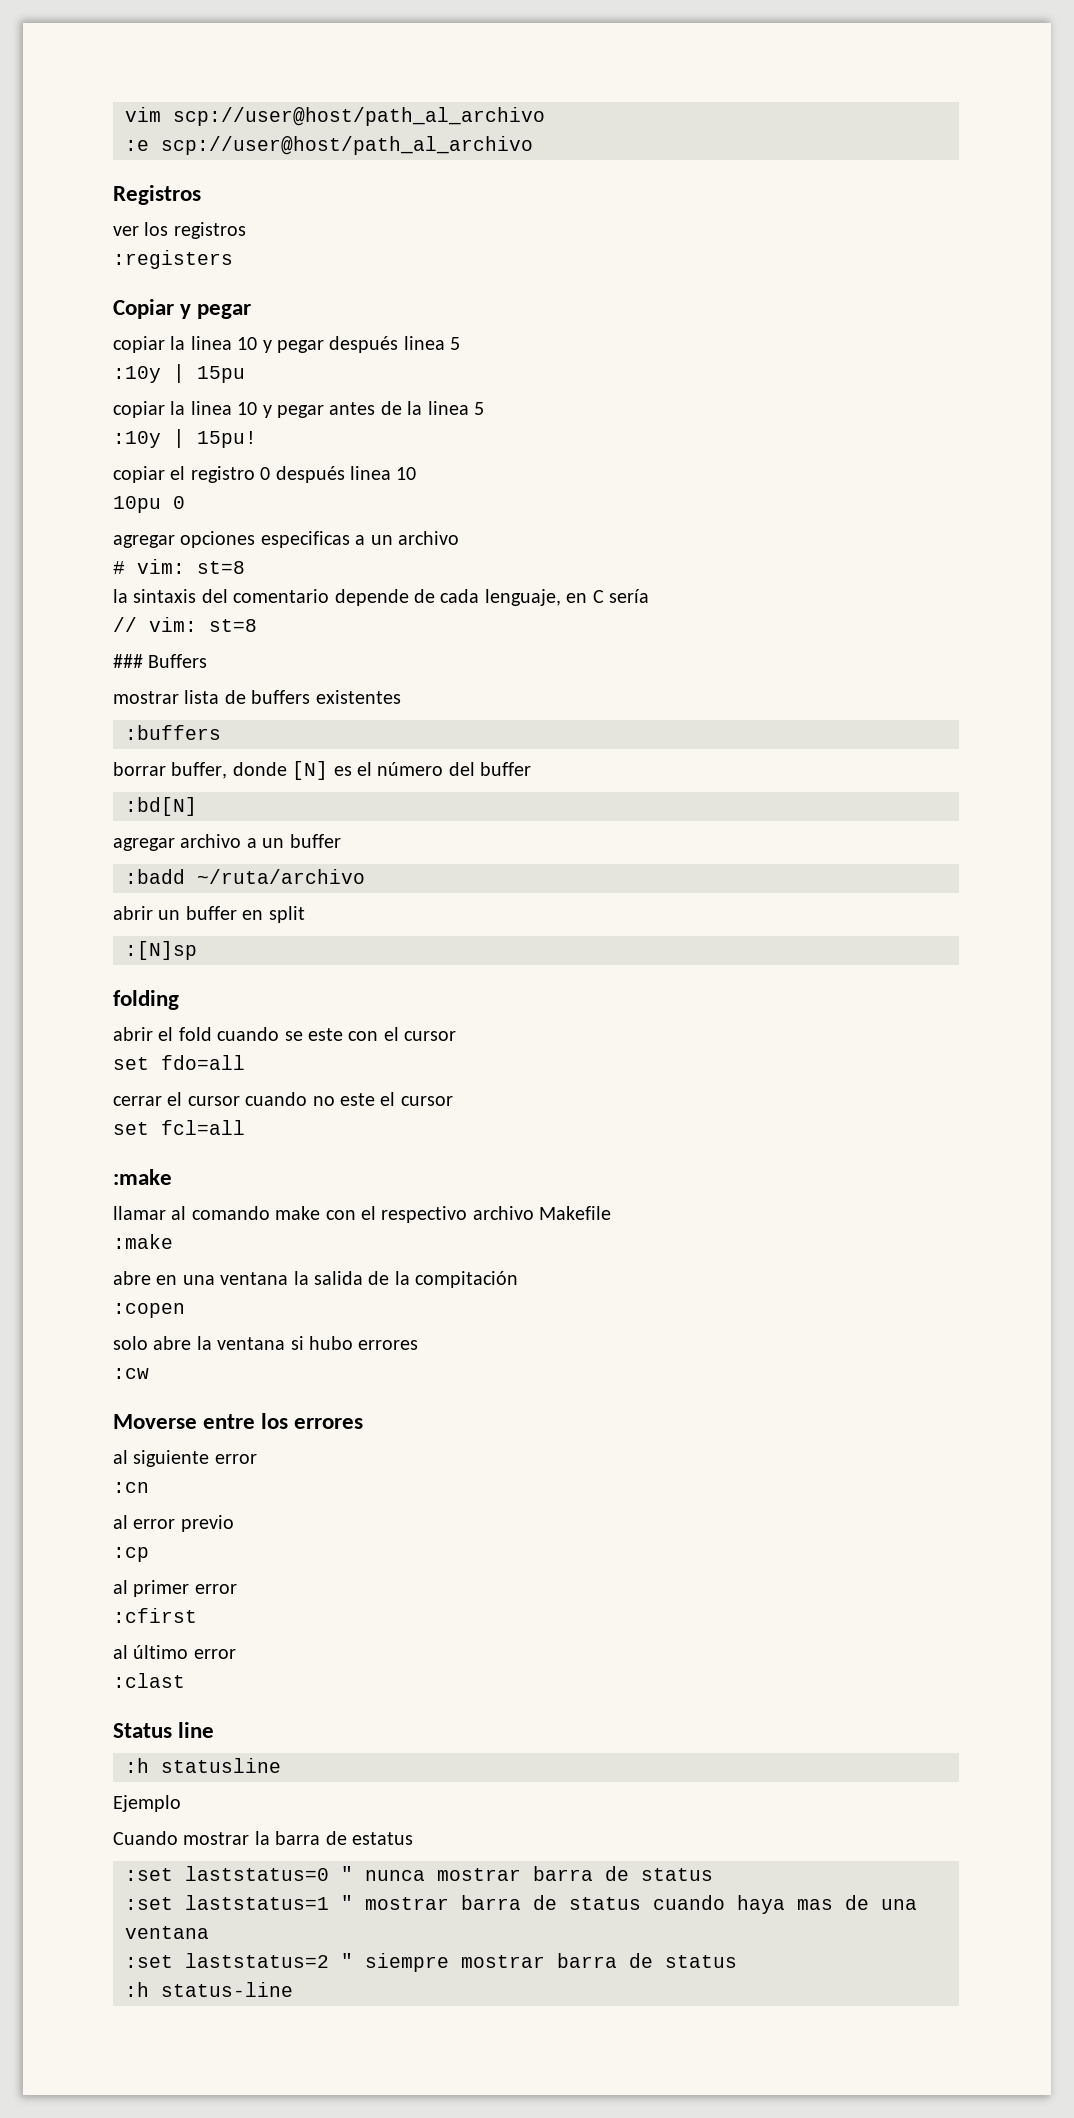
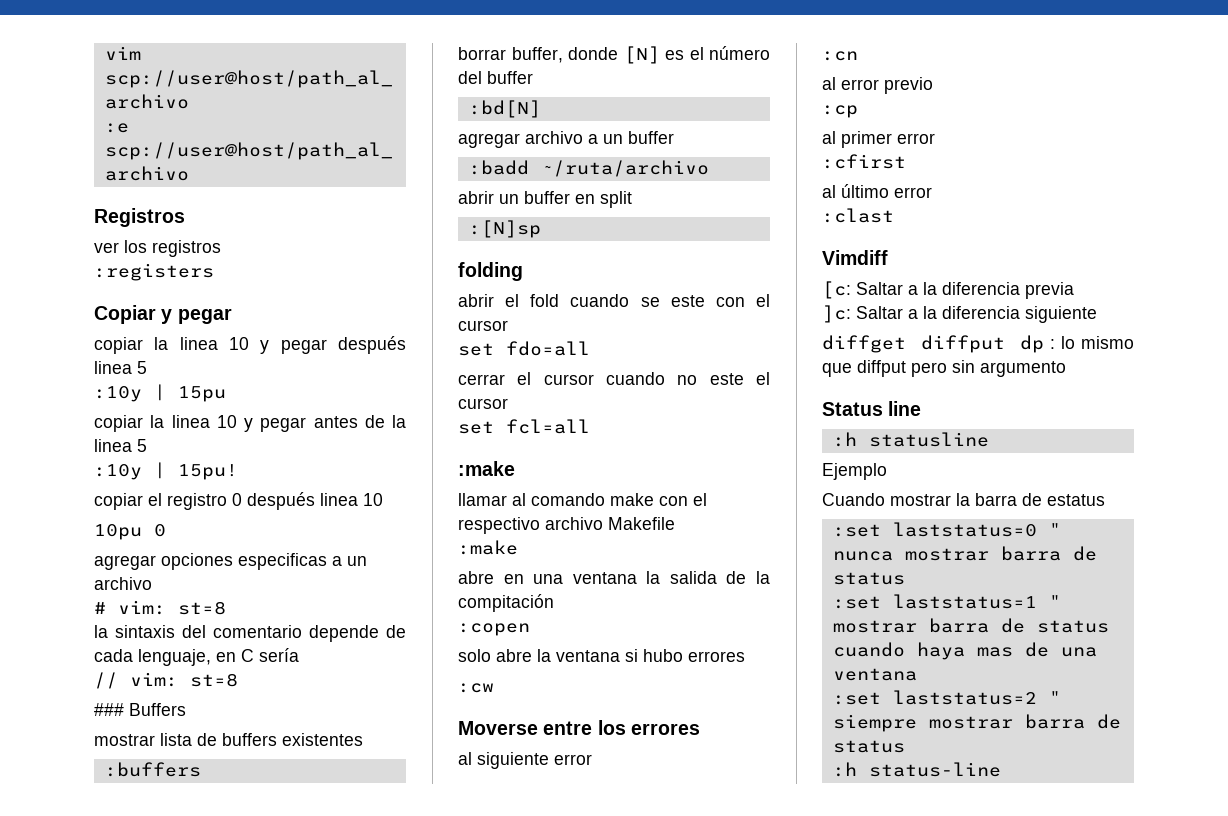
(185, 1680) none -> [822,250,888,265] [822,281,1074,299] [822,305,1097,323] [822,335,1134,353] [822,360,1066,377] // Vimdiff // [c: Saltar a la diferencia previa // ]c: Saltar a la diferencia siguiente // diffget diffput dp : lo mismo que diffput pero sin argumento

